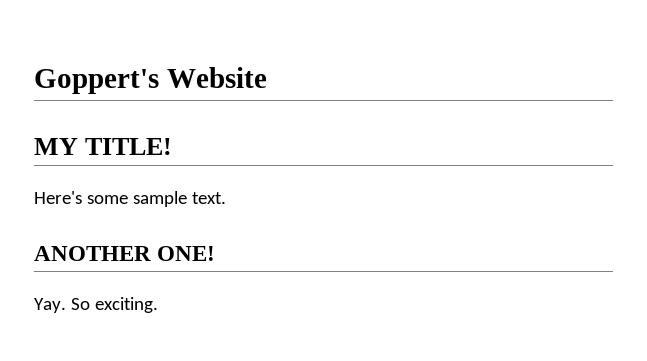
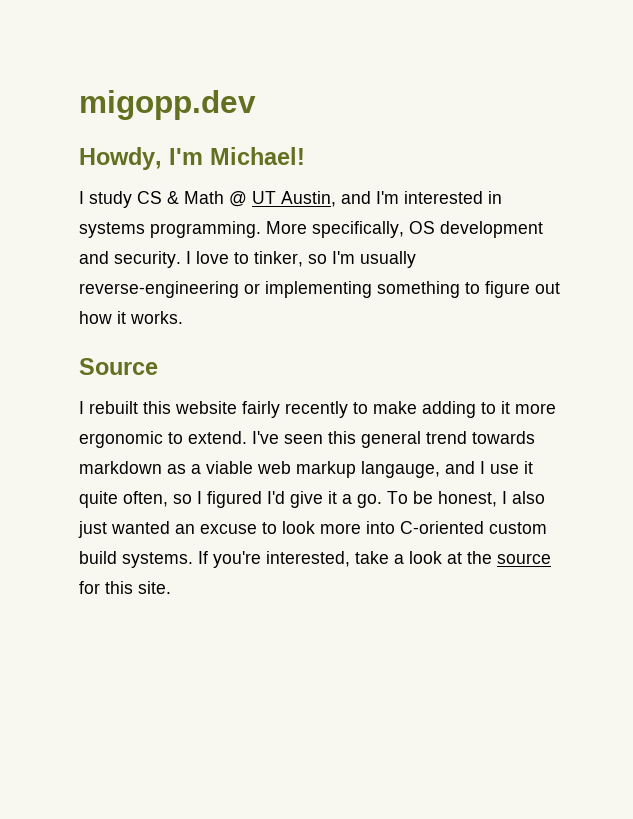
[34,67,267,94] [34,138,173,155] [34,191,226,207] [34,246,216,261] [34,297,158,313] Goppert's Website // MY TITLE! // Here's some sample text. // ANOTHER ONE! // Yay. So exciting. -> [79,90,256,120] [79,147,305,170] [79,191,502,208] [79,221,543,238] [79,251,416,268] [79,281,560,298] [79,311,183,324] [79,358,158,375] [79,401,556,418] [79,431,535,448] [79,461,533,478] [79,491,545,508] [78,521,547,538] [79,551,551,568] [79,581,171,594] migopp.dev // Howdy, I'm Michael! // I study CS & Math @ UT Austin, and I'm interested in systems programming. More specifically, OS development and security. I love to tinker, so I'm usually reverse-engineering or implementing something to figure out how it works. // Source // I rebuilt this website fairly recently to make adding to it more ergonomic to extend. I've seen this general trend towards markdown as a viable web markup langauge, and I use it quite often, so I figured I'd give it a go. To be honest, I also just wanted an excuse to look more into C-oriented custom build systems. If you're interested, take a look at the source for this site.

